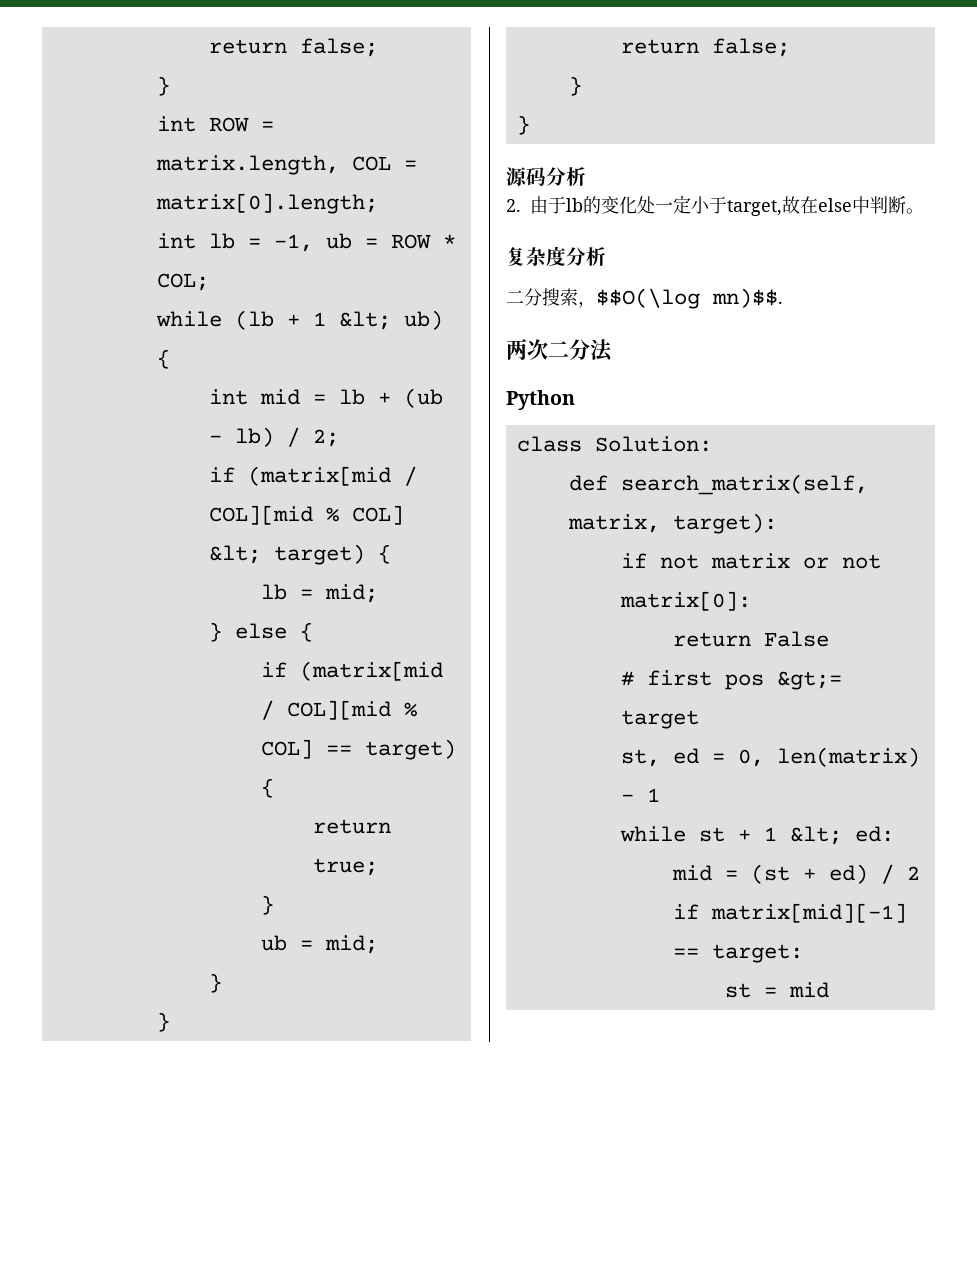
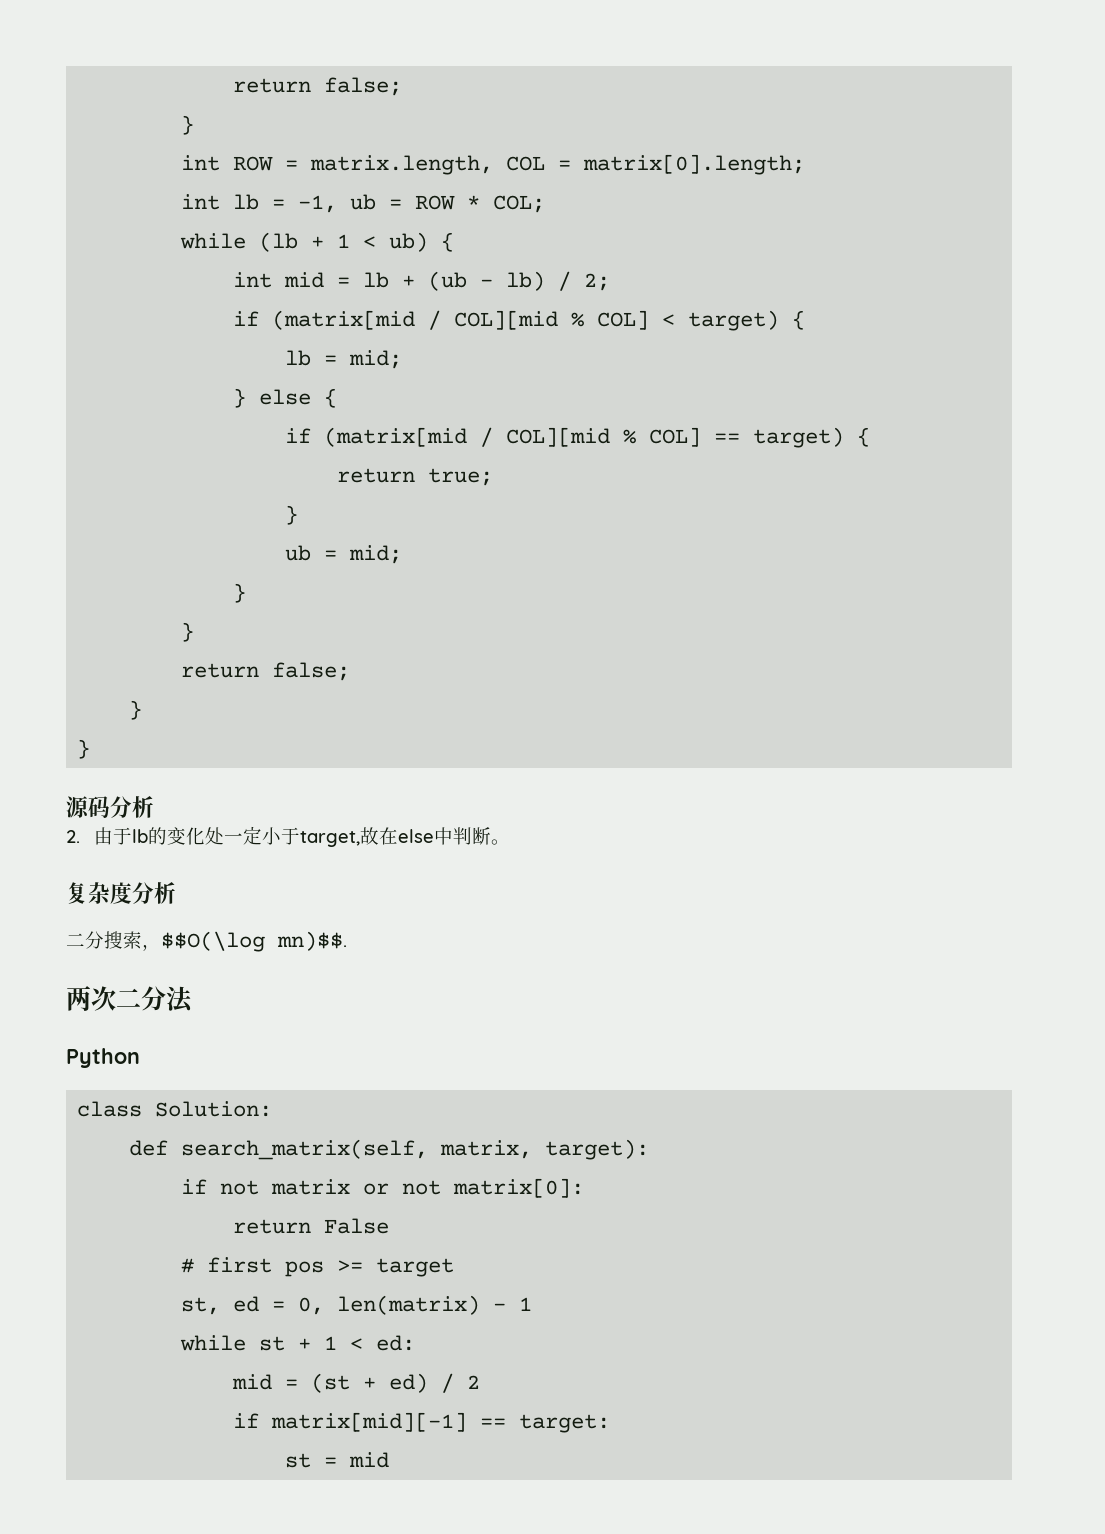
[338,311,391,330] &lt; -> [363,236,377,248] <
[208,545,261,564] &lt; -> [662,314,676,326] <
[776,671,842,690] &gt;= -> [337,1260,364,1272] >=
[789,826,842,845] &lt; -> [350,1338,364,1350] <

